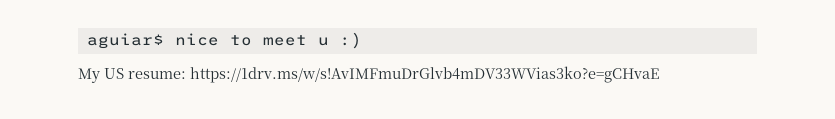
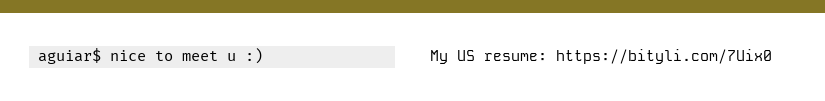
[190,66,659,83] https://1drv.ms/w/s!AvIMFmuDrGlvb4mDV33WVias3ko?e=gCHvaE -> [556,49,772,64] https://bityli.com/7Uix0

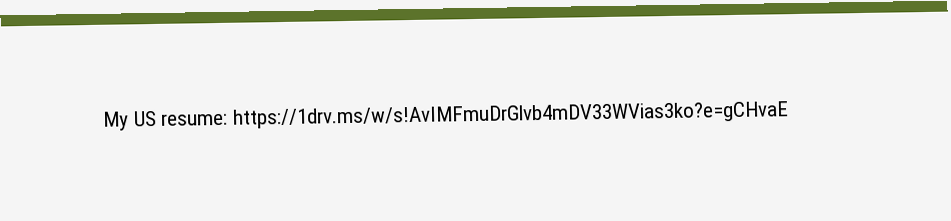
[38,48,263,64] aguiar$ nice to meet u :) // -> (102, 121) none
[556,49,772,64] https://bityli.com/7Uix0 -> [232,101,790,129] https://1drv.ms/w/s!AvIMFmuDrGlvb4mDV33WVias3ko?e=gCHvaE

